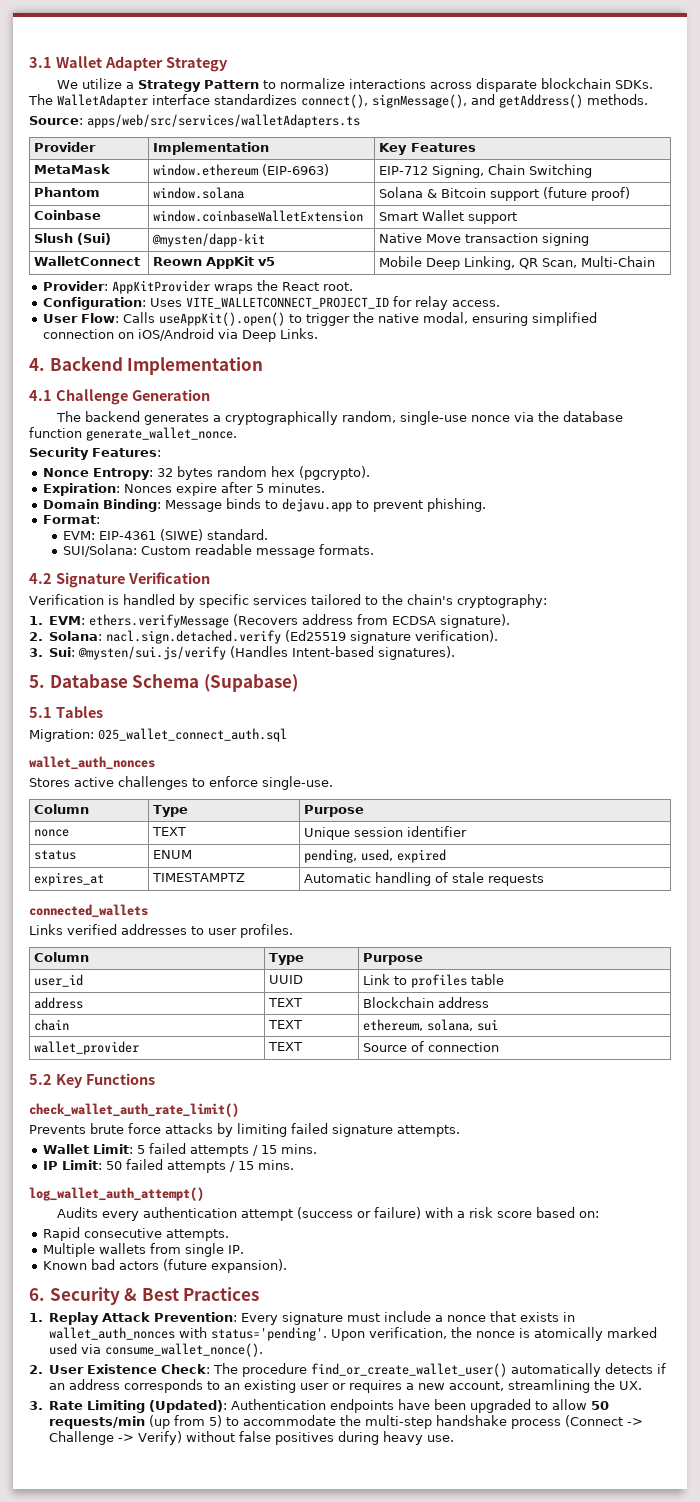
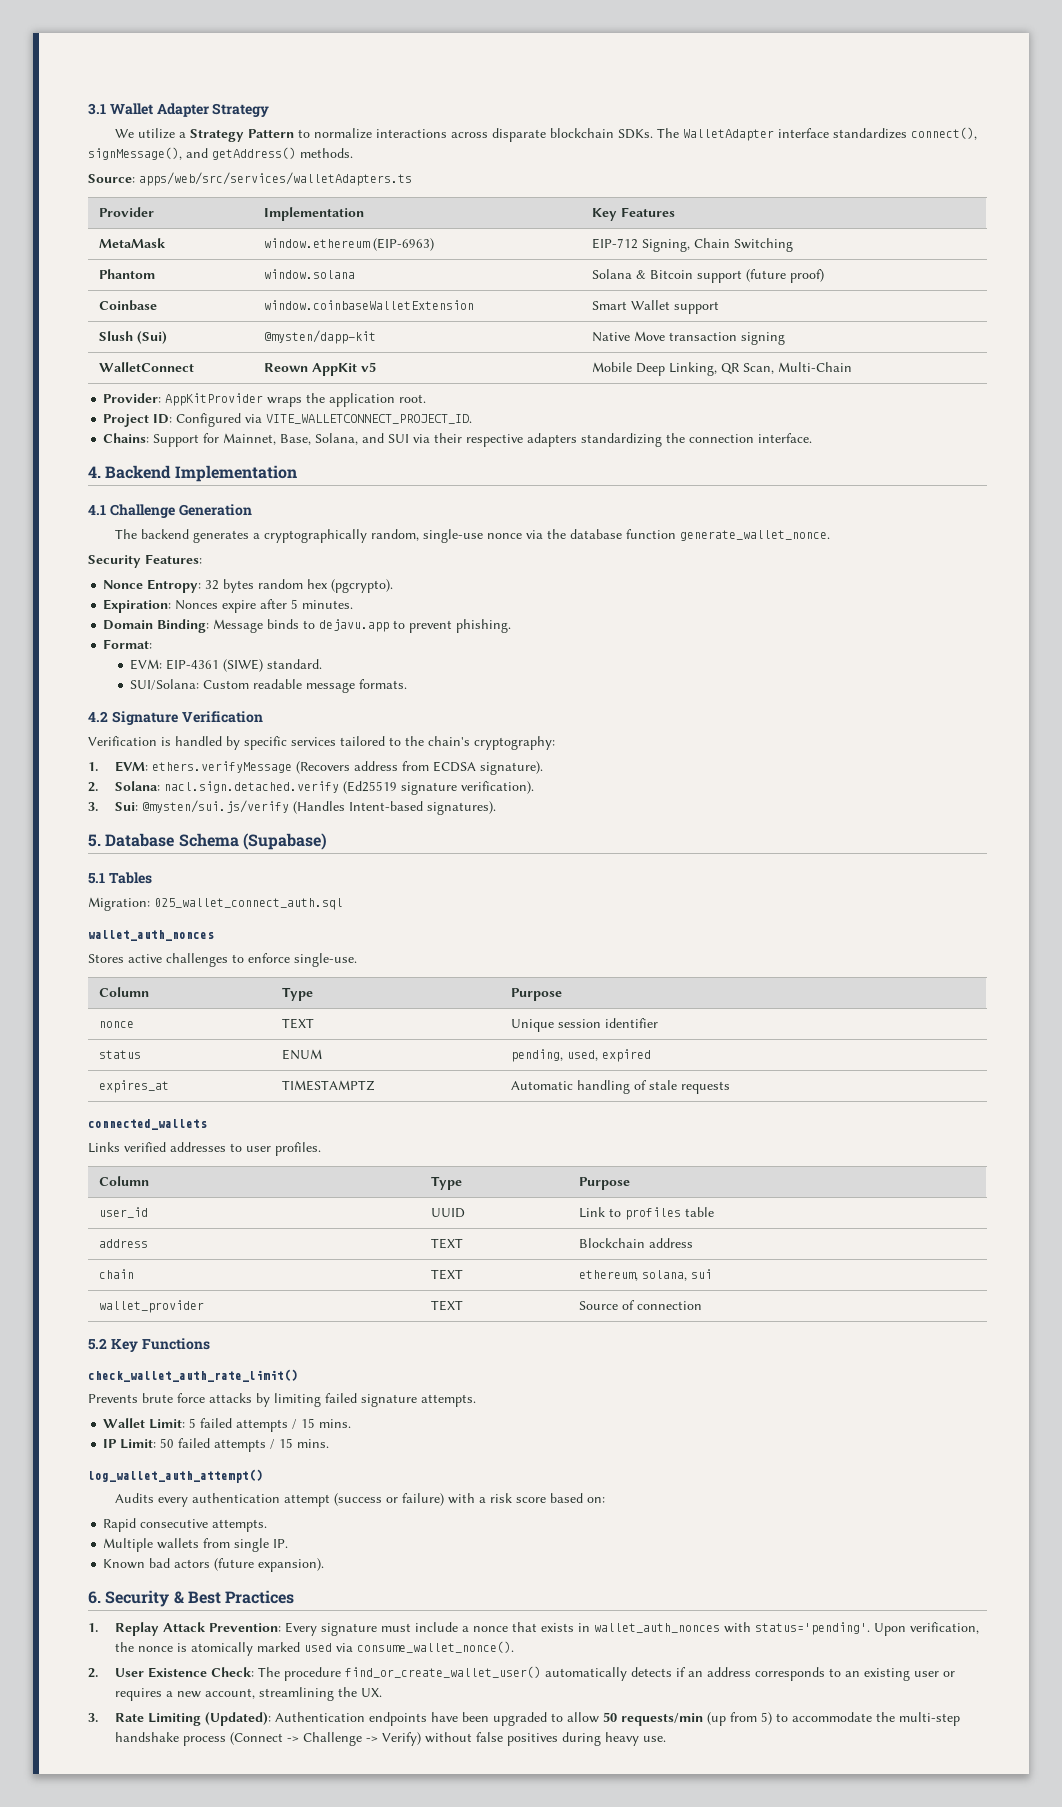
[281,282,319,291] React -> [329,393,396,407] application
[42,296,500,310] [42,312,597,326] [42,328,318,342] Configuration: Uses VITE_WALLETCONNECT_PROJECT_ID for relay access. // User Flow: Calls useAppKit().open() to trigger the native modal, ensuring simplified connection on iOS/Android via Deep Links. -> [103,413,473,427] [103,433,813,447] Project ID: Configured via VITE_WALLETCONNECT_PROJECT_ID. // Chains: Support for Mainnet, Base, Solana, and SUI via their respective adapters standardizing the connection interface.

